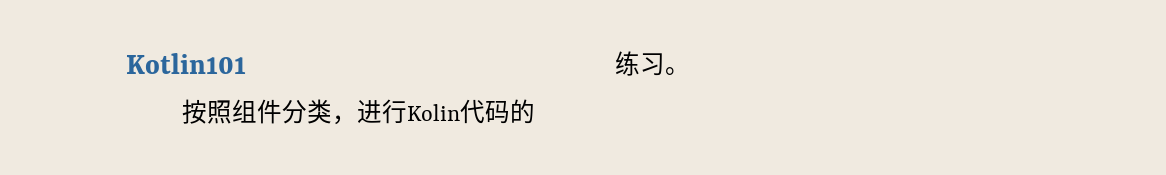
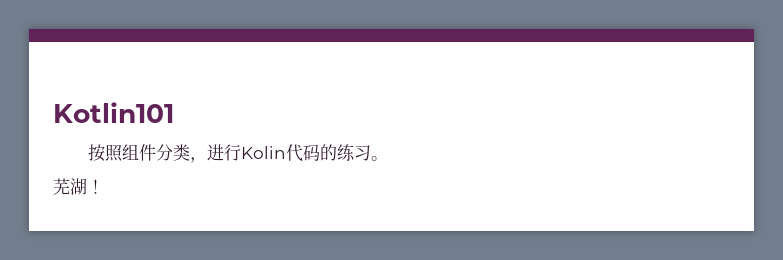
(690, 71) none -> [53,178,104,195] // 芜湖！

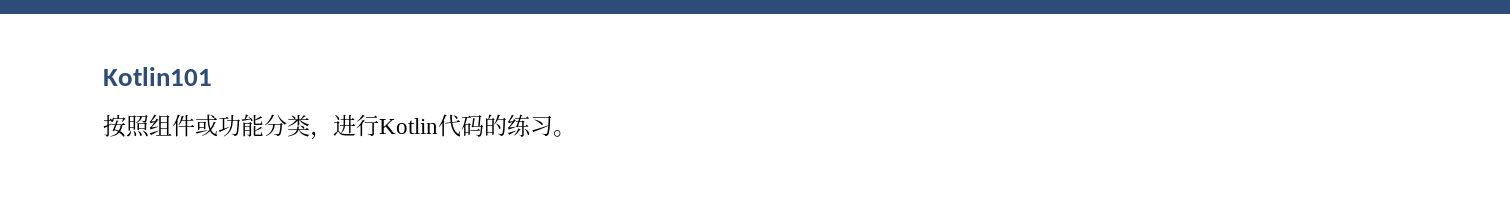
(157, 152) none -> [195,114,264,137] 或功能
[241,146,287,159] Kolin -> [379,118,438,134] Kotlin
[53,178,104,195] // 芜湖！ -> (576, 133) none

